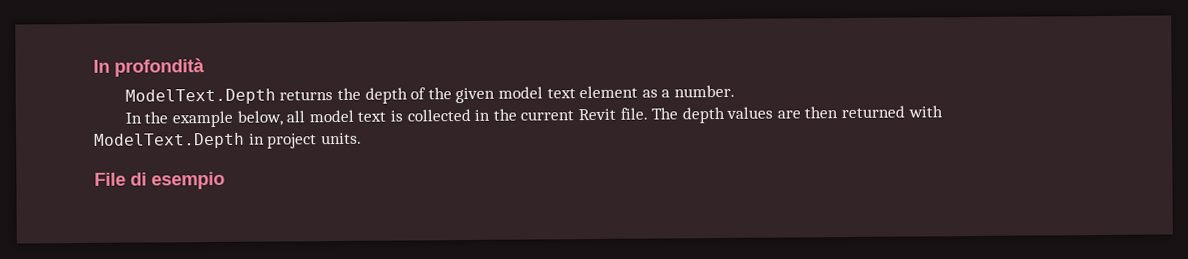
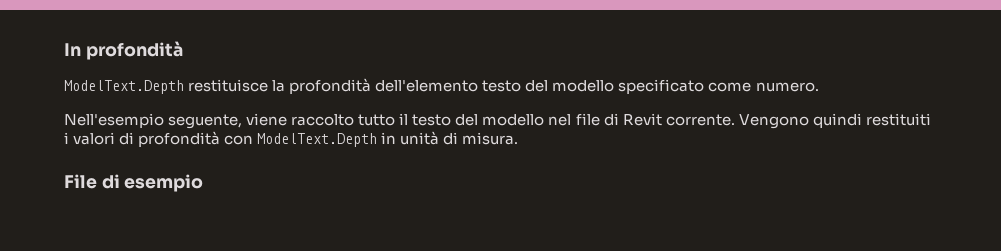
[279,84,735,104] [124,105,943,128] [94,132,362,149] returns the depth of the given model text element as a number. // In the example below, all model text is collected in the current Revit file. The depth values are then returned with ModelText.Depth in project units. -> [188,78,819,94] [64,113,931,129] [64,131,519,147] restituisce la profondità dell'elemento testo del modello specificato come numero. // Nell'esempio seguente, viene raccolto tutto il testo del modello nel file di Revit corrente. Vengono quindi restituiti i valori di profondità con ModelText.Depth in unità di misura.

